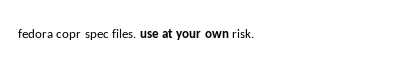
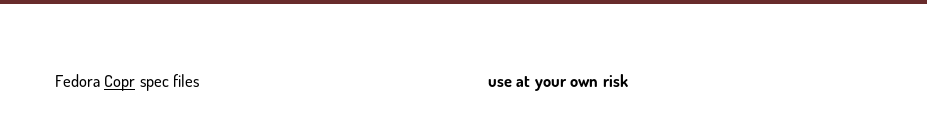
[18,29,137,40] fedora copr spec files. -> [55,74,200,91] Fedora Copr spec files //
[232,29,254,38] risk. -> [602,74,628,87] risk

